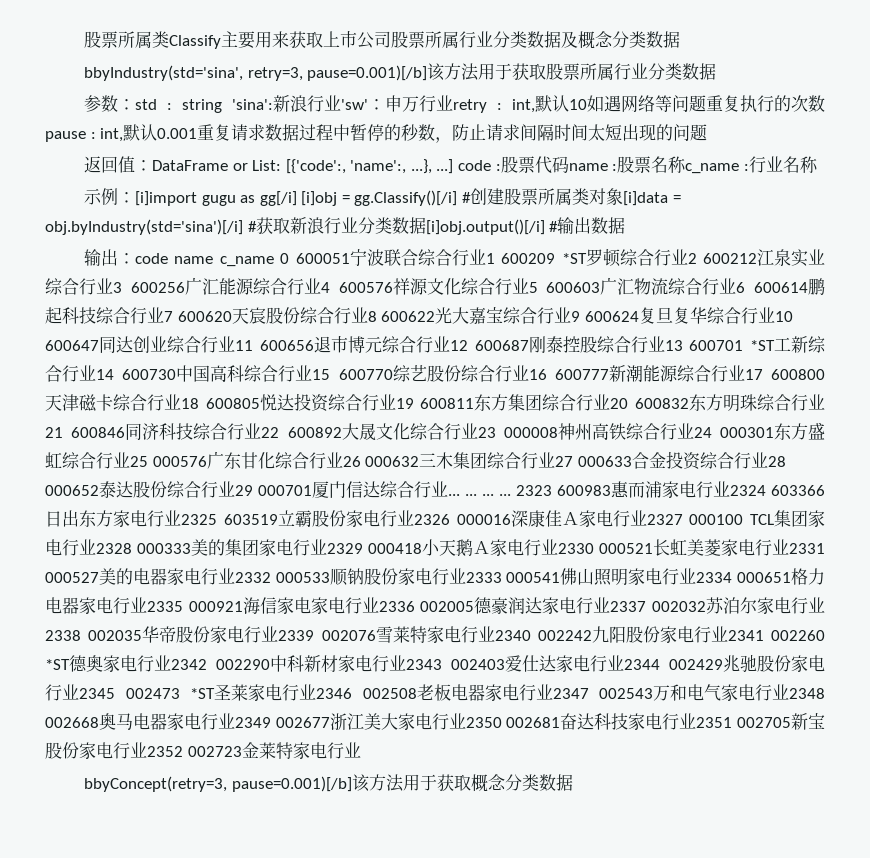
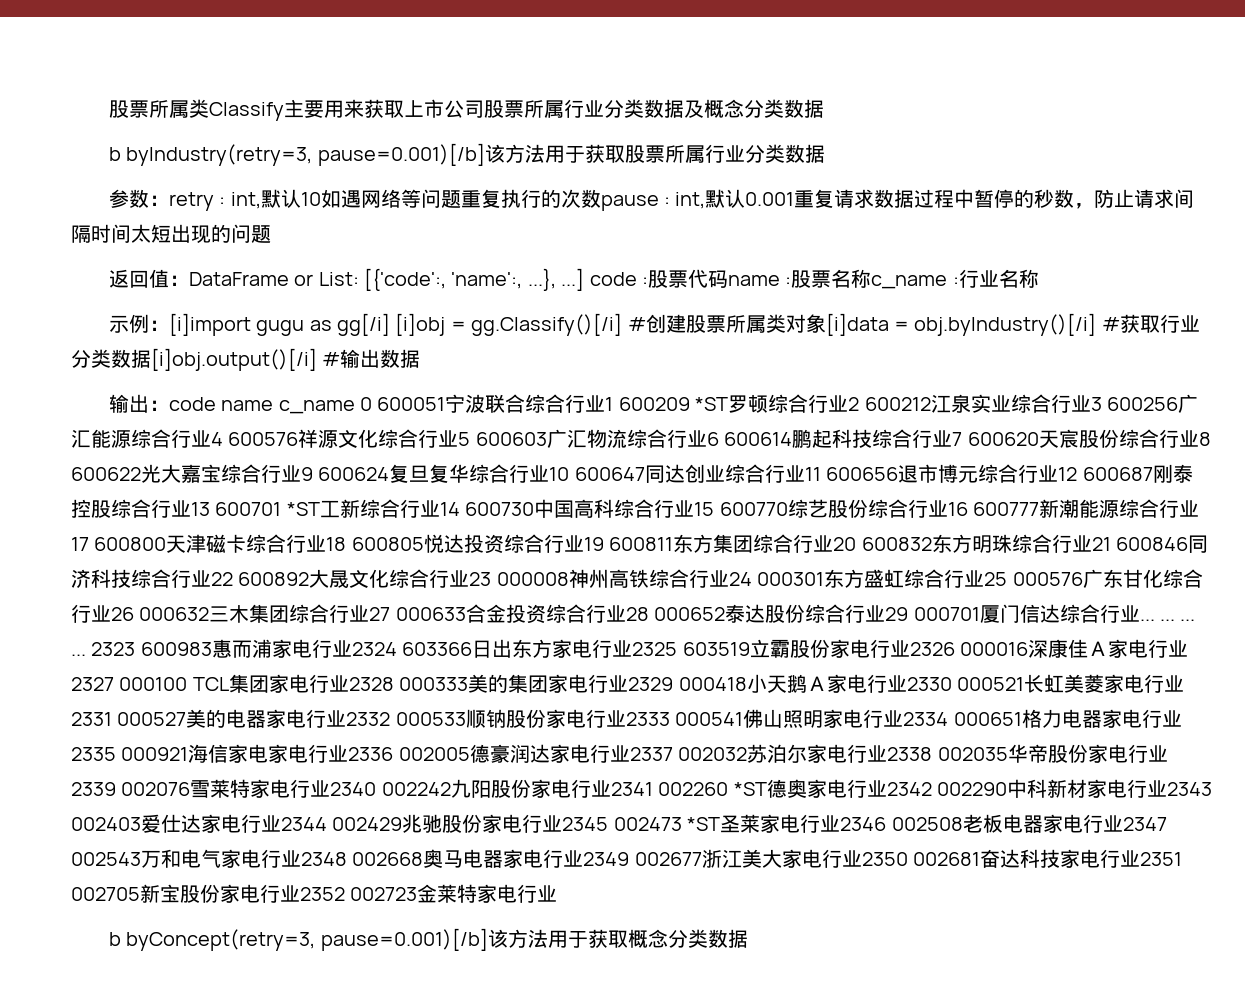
[83,65,303,81] bbyIndustry(std='sina', retry=3, -> [108,144,313,166] b byIndustry(retry=3,
[134,95,453,113] std : string 'sina':新浪行业'sw'：申万行业 -> (169, 200) none
[45,219,243,235] obj.byIndustry(std='sina')[/i] -> [914,313,1097,336] obj.byIndustry()[/i]
[289,217,324,234] 新浪 -> (1160, 324) none
[83,776,227,792] bbyConcept(retry=3, -> [108,929,316,951] b byConcept(retry=3,

